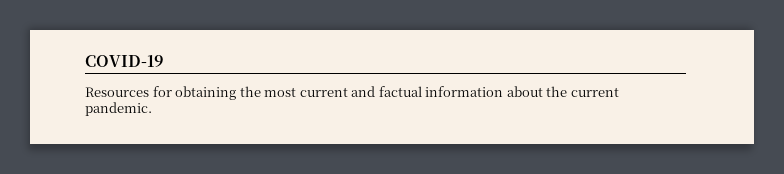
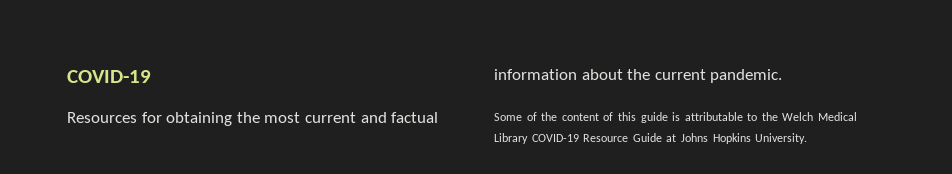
(152, 109) none -> [494,112,858,123] [494,133,808,144] // Some of the content of this guide is attributable to the Welch Medical Library COVID-19 Resource Guide at Johns Hopkins University.

